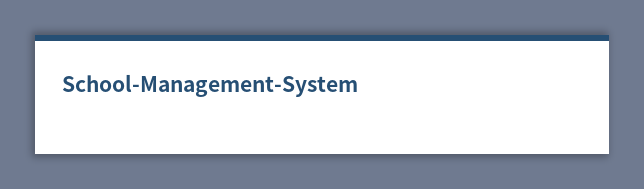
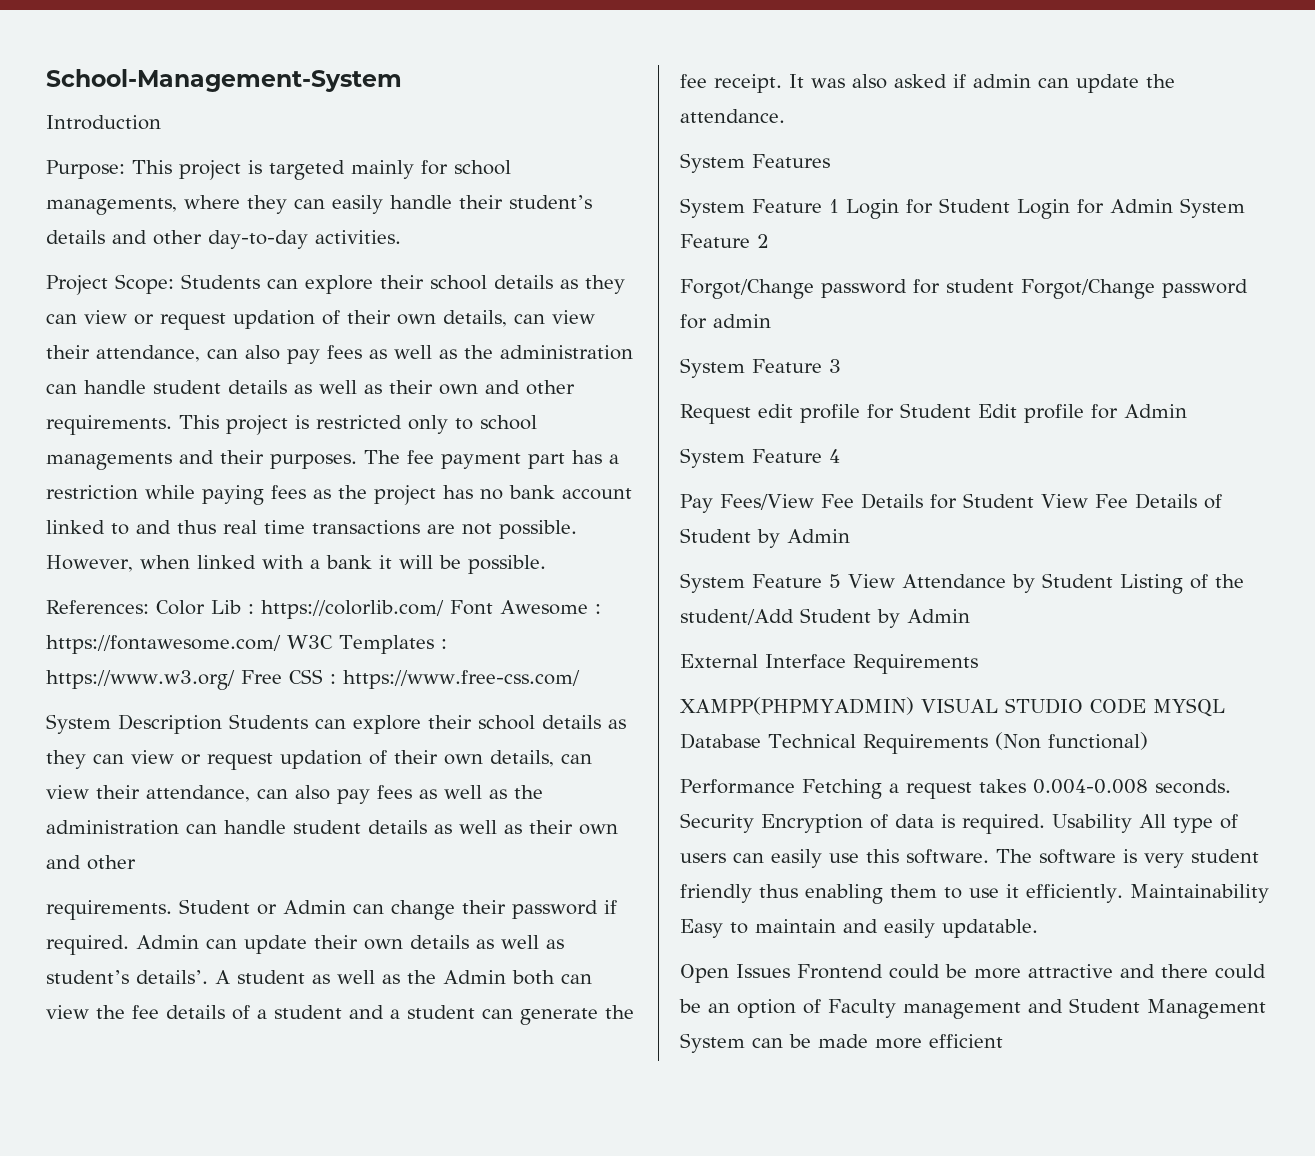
(358, 85) none -> [46,115,161,130] [46,160,511,180] [46,195,592,215] [46,230,401,249] [46,274,625,295] [46,310,595,330] [46,345,633,364] [46,380,575,395] [46,415,537,435] [46,450,619,470] [46,485,632,505] [46,520,577,539] [46,555,546,574] [46,600,601,619] [46,635,447,654] [46,669,580,690] [46,714,626,734] [46,750,592,770] [46,785,543,804] [46,820,618,835] [46,855,136,870] [46,899,617,920] [46,935,564,955] [46,970,592,985] [46,1005,634,1025] [680,74,1175,93] [680,109,785,123] [680,153,830,173] [680,198,1245,219] [680,234,769,248] [680,279,1248,299] [680,314,771,329] [680,358,841,378] [680,403,1187,424] [680,448,840,468] [680,493,1222,513] [680,528,850,548] [680,573,1244,594] [680,608,970,628] [680,654,978,674] [680,697,1225,717] [680,732,1148,754] [680,779,1231,799] [680,813,1238,834] [680,849,1259,868] [680,884,1269,904] [680,919,1038,938] [680,964,1266,983] [679,998,1266,1019] [680,1033,1003,1053] // Introduction // Purpose: This project is targeted mainly for school managements, where they can easily handle their student’s details and other day-to-day activities. // Project Scope: Students can explore their school details as they can view or request updation of their own details, can view their attendance, can also pay fees as well as the administration can handle student details as well as their own and other requirements. This project is restricted only to school managements and their purposes. The fee payment part has a restriction while paying fees as the project has no bank account linked to and thus real time transactions are not possible. However, when linked with a bank it will be possible. // References: Color Lib : https://colorlib.com/ Font Awesome : https://fontawesome.com/ W3C Templates : https://www.w3.org/ Free CSS : https://www.free-css.com/ // System Description Students can explore their school details as they can view or request updation of their own details, can view their attendance, can also pay fees as well as the administration can handle student details as well as their own and other // requirements. Student or Admin can change their password if required. Admin can update their own details as well as student’s details’. A student as well as the Admin both can view the fee details of a student and a student can generate the fee receipt. It was also asked if admin can update the attendance. // System Features // System Feature 1 Login for Student Login for Admin System Feature 2 // Forgot/Change password for student Forgot/Change password for admin // System Feature 3 // Request edit profile for Student Edit profile for Admin // System Feature 4 // Pay Fees/View Fee Details for Student View Fee Details of Student by Admin // System Feature 5 View Attendance by Student Listing of the student/Add Student by Admin // External Interface Requirements // XAMPP(PHPMYADMIN) VISUAL STUDIO CODE MYSQL Database Technical Requirements (Non functional) // Performance Fetching a request takes 0.004-0.008 seconds. Security Encryption of data is required. Usability All type of users can easily use this software. The software is very student friendly thus enabling them to use it efficiently. Maintainability Easy to maintain and easily updatable. // Open Issues Frontend could be more attractive and there could be an option of Faculty management and Student Management System can be made more efficient

